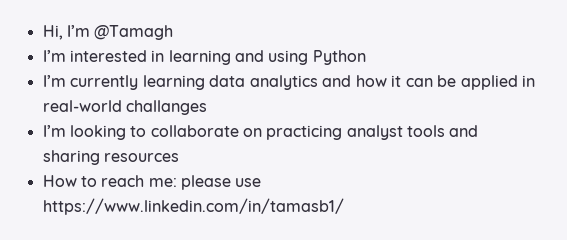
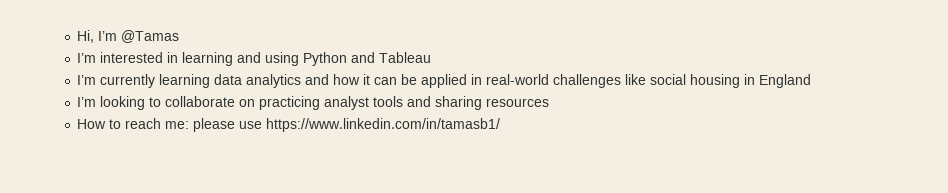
[94,25,174,40] @Tamagh -> [121,30,180,43] @Tamas
(366, 57) none -> [351,52,432,63] and Tableau
[125,100,207,115] challanges -> [553,74,812,88] challenges like social housing in England

